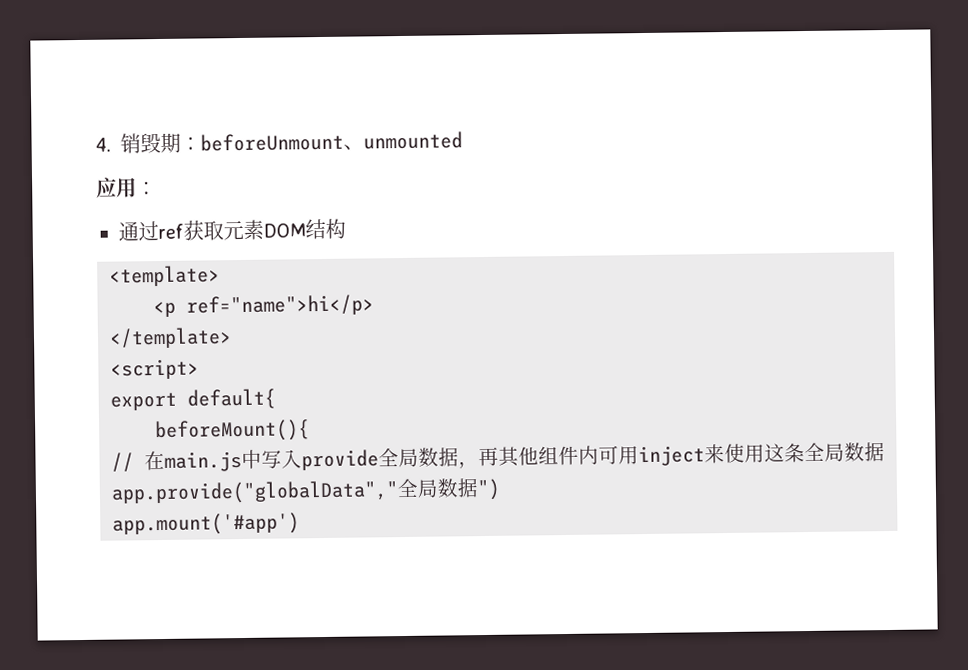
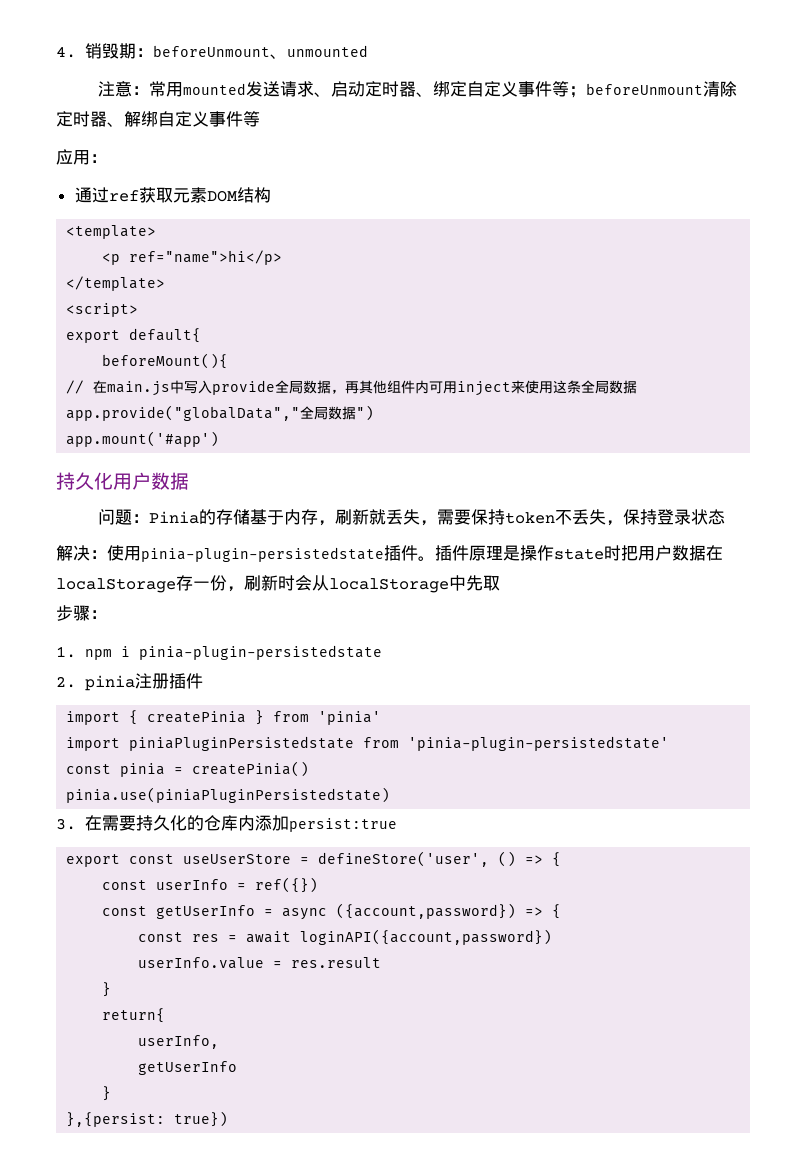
(463, 140) none -> [98,81,738,98] [56,111,260,127] // 注意：常用mounted发送请求、启动定时器、绑定自定义事件等；beforeUnmount清除定时器、解绑自定义事件等
(300, 524) none -> [56,472,189,490] [98,509,726,526] [56,545,723,562] [56,575,500,593] [56,605,107,621] [56,645,382,660] [56,673,203,691] [66,710,382,725] [66,736,670,751] [66,761,310,777] [66,787,391,803] [56,815,397,832] [66,851,562,867] [102,877,319,893] [102,903,562,920] [138,929,553,945] [138,957,382,969] [102,982,112,997] [102,1008,166,1023] [138,1035,220,1049] [138,1061,238,1075] [102,1086,112,1101] [66,1111,229,1127] // 持久化用户数据 // 问题：Pinia的存储基于内存，刷新就丢失，需要保持token不丢失，保持登录状态 // 解决：使用pinia-plugin-persistedstate插件。插件原理是操作state时把用户数据在localStorage存一份，刷新时会从localStorage中先取 // 步骤： // 1. npm i pinia-plugin-persistedstate // 2. pinia注册插件 // import { createPinia } from 'pinia' // import piniaPluginPersistedstate from 'pinia-plugin-persistedstate' // const pinia = createPinia() // pinia.use(piniaPluginPersistedstate) // 3.在需要持久化的仓库内添加persist:true // export const useUserStore = defineStore('user', () => { // const userInfo = ref({}) // const getUserInfo = async ({account,password}) => { // const res = await loginAPI({account,password}) // userInfo.value = res.result // } // return{ // userInfo, // getUserInfo // } // },{persist: true})

